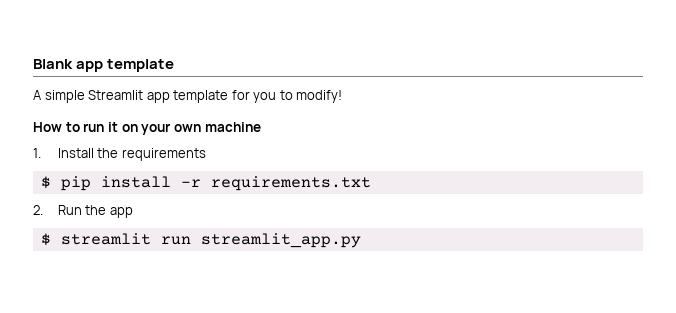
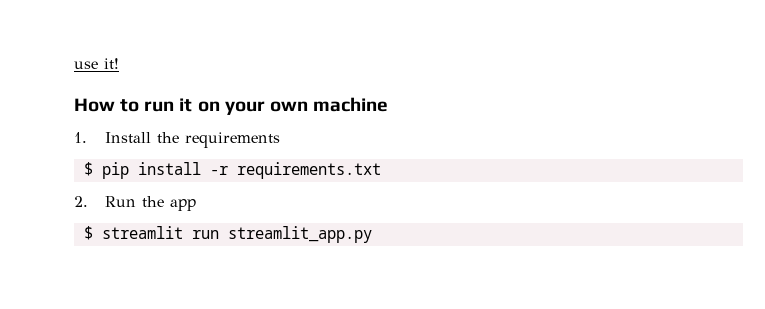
[33,59,175,72] [33,90,343,103] Blank app template // A simple Streamlit app template for you to modify! -> [74,58,119,69] use it!

